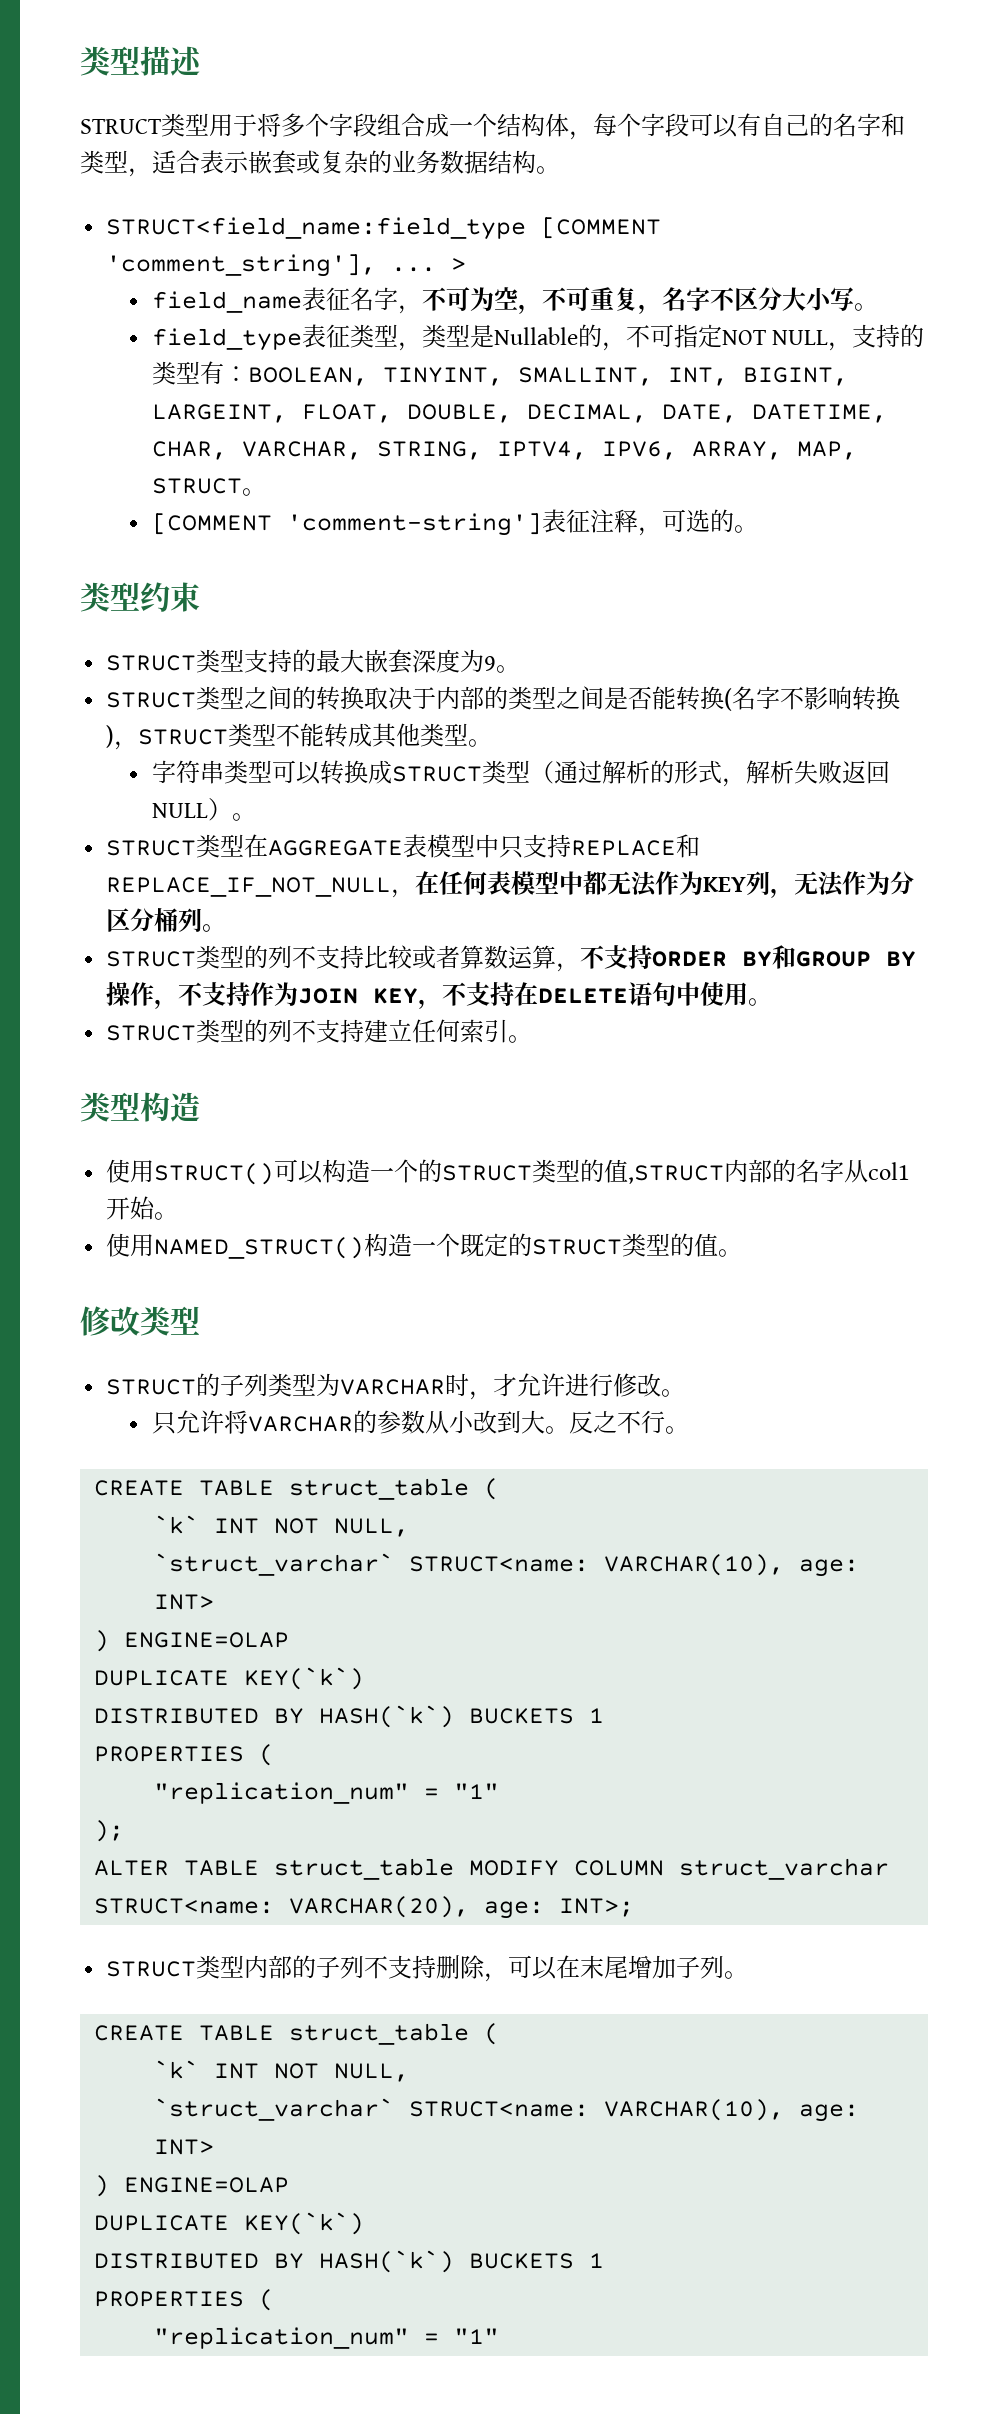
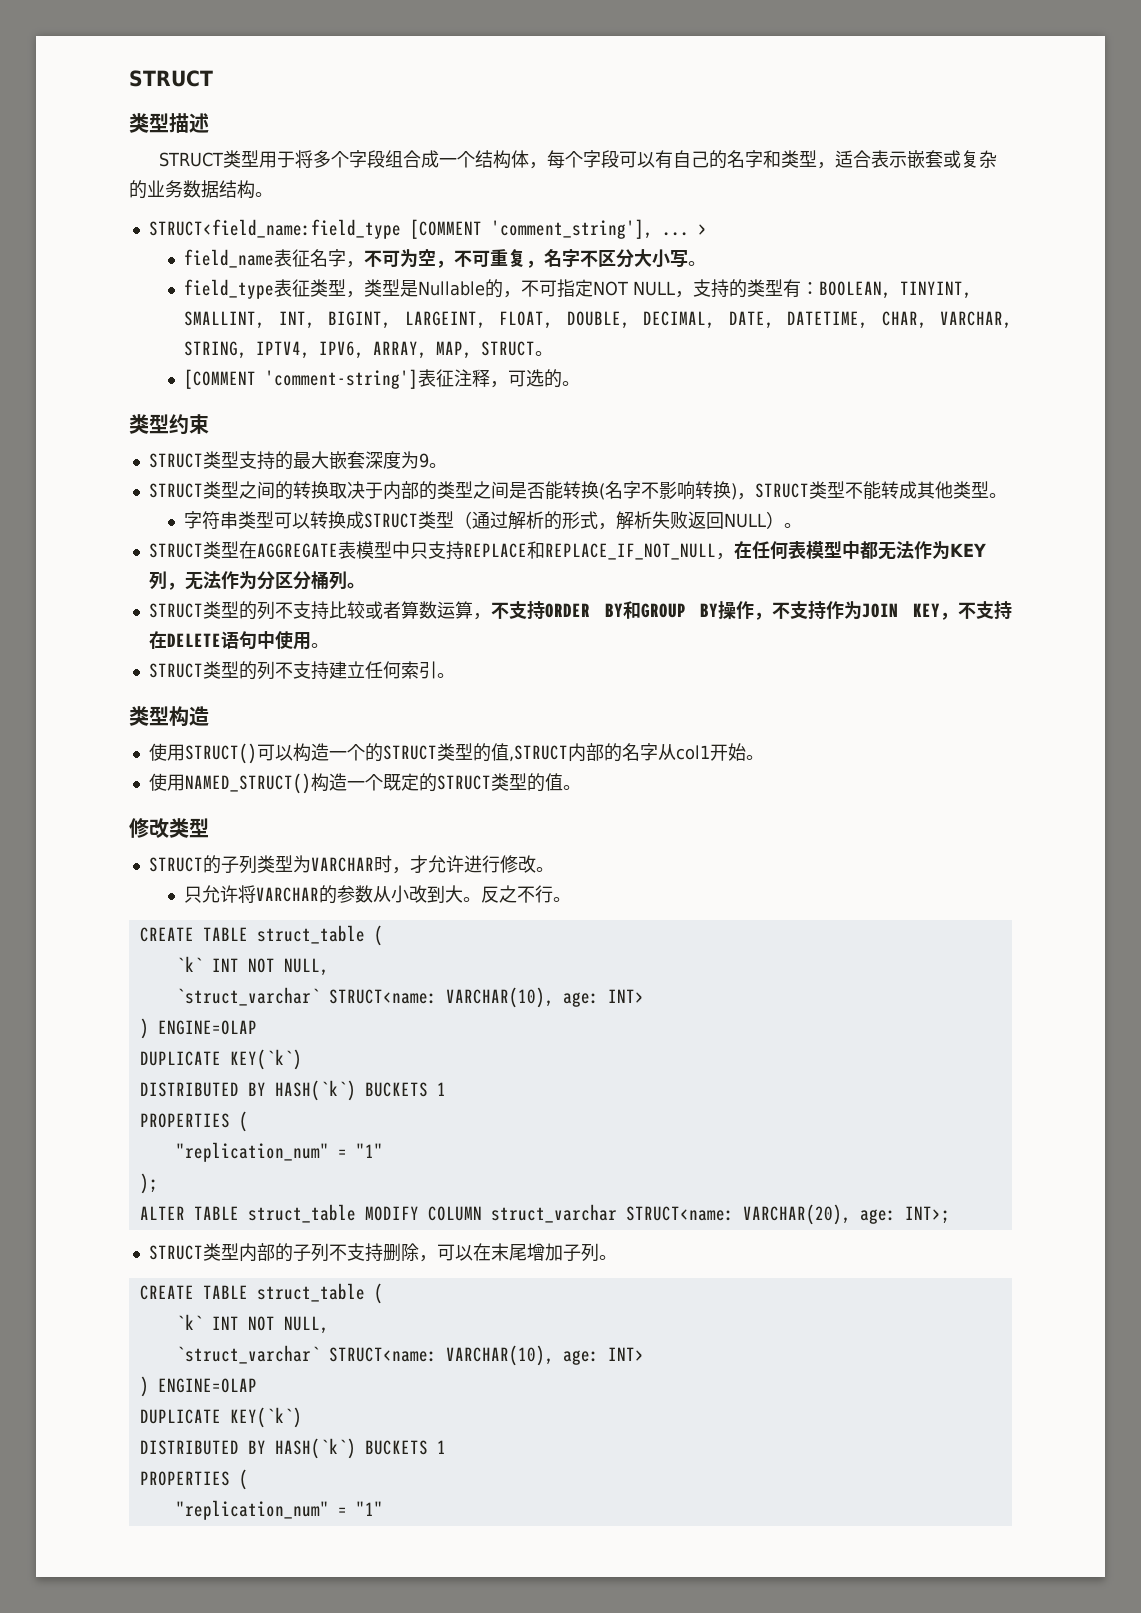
(80, 61) none -> [129,70,213,87] STRUCT //

